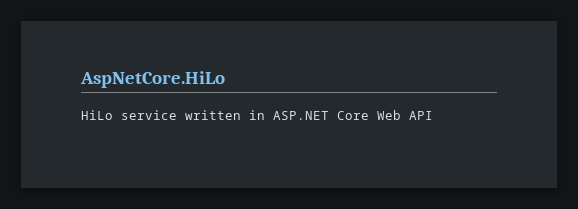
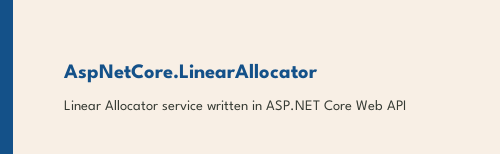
[80,71,225,88] [81,110,113,120] AspNetCore.HiLo // HiLo -> [63,63,318,83] [64,100,158,111] AspNetCore.LinearAllocator // Linear Allocator

